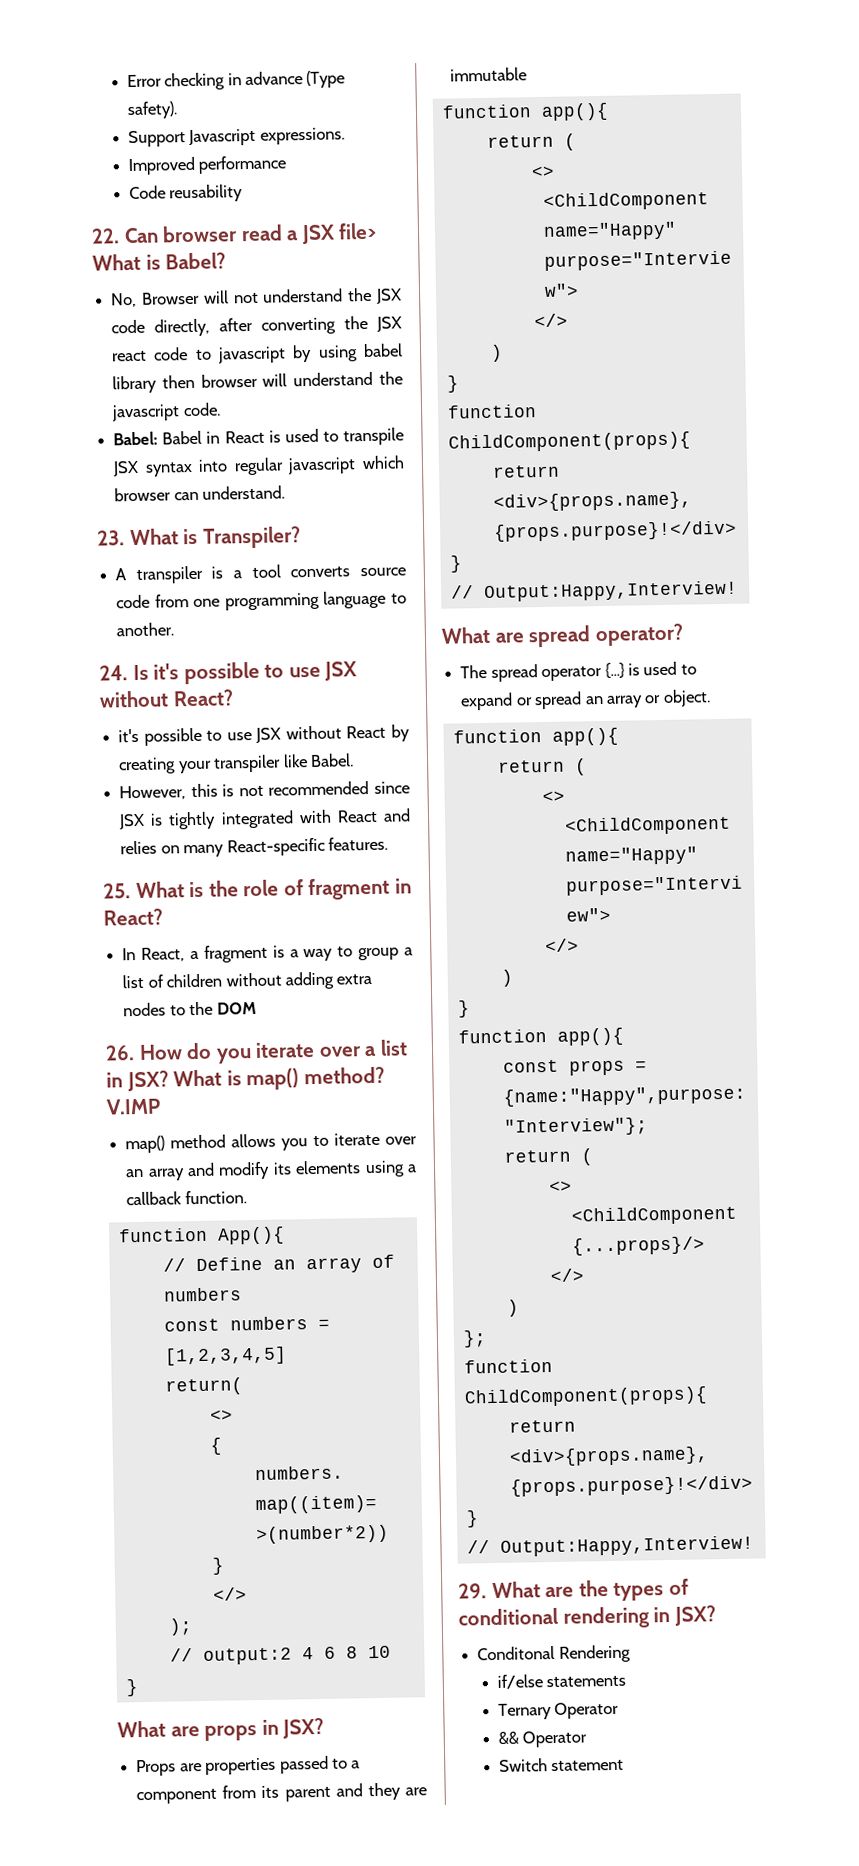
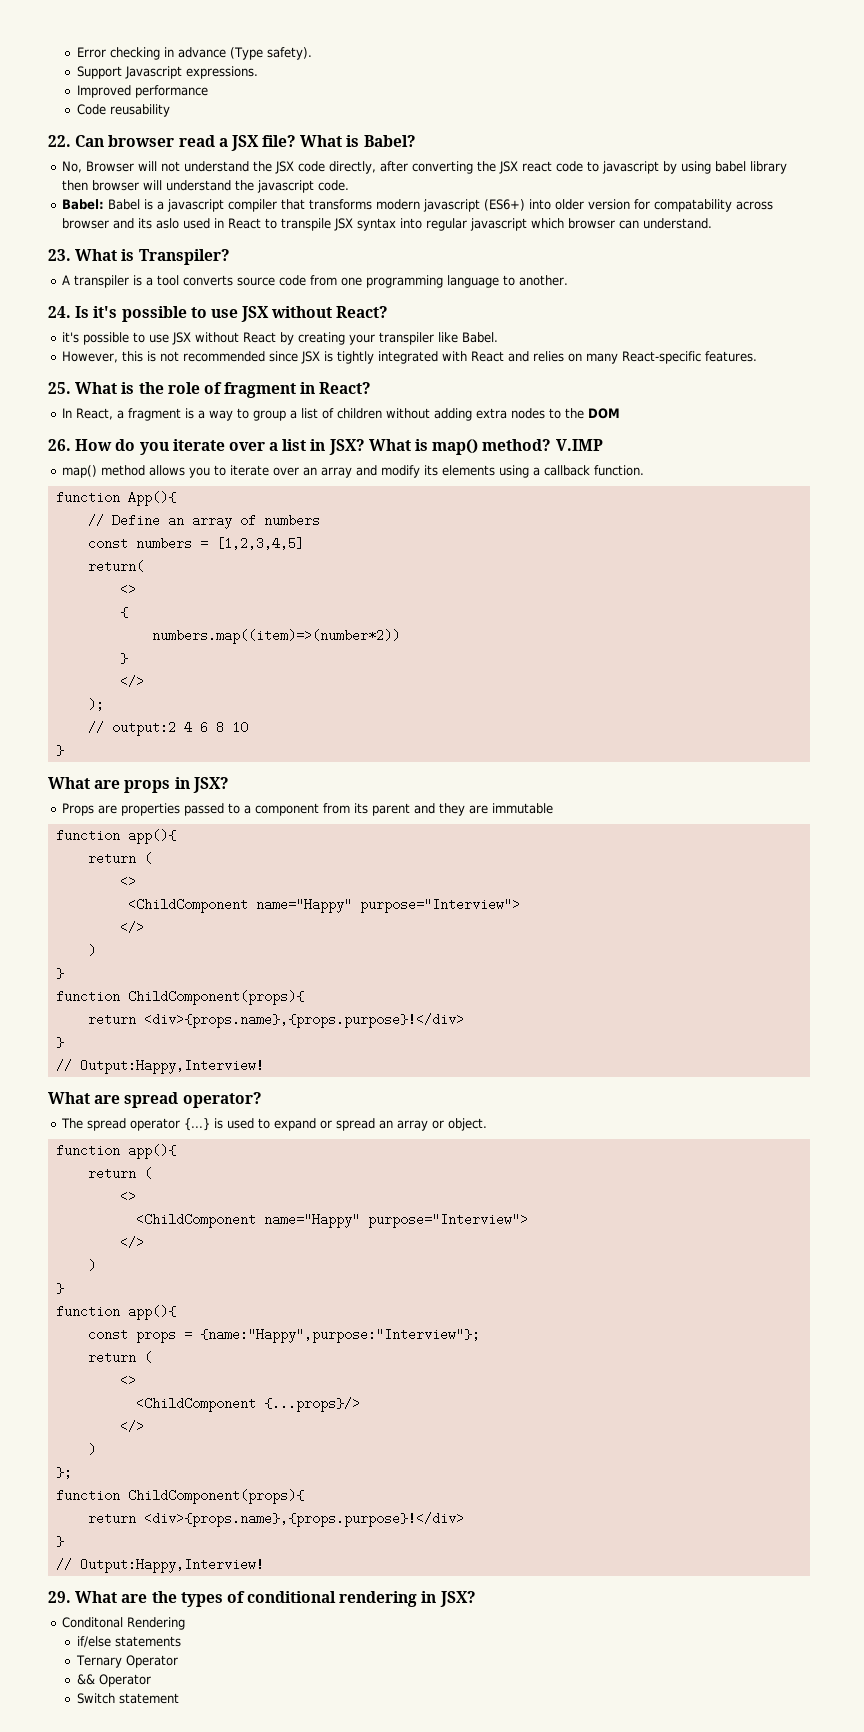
[338,222,378,240] file> -> [262,135,297,147] file?
[206,428,319,444] in React is used -> [144,199,774,212] [62,218,262,229] is a javascript compiler that transforms modern javascript (ES6+) into older version for compatability across browser and its aslo used in React

